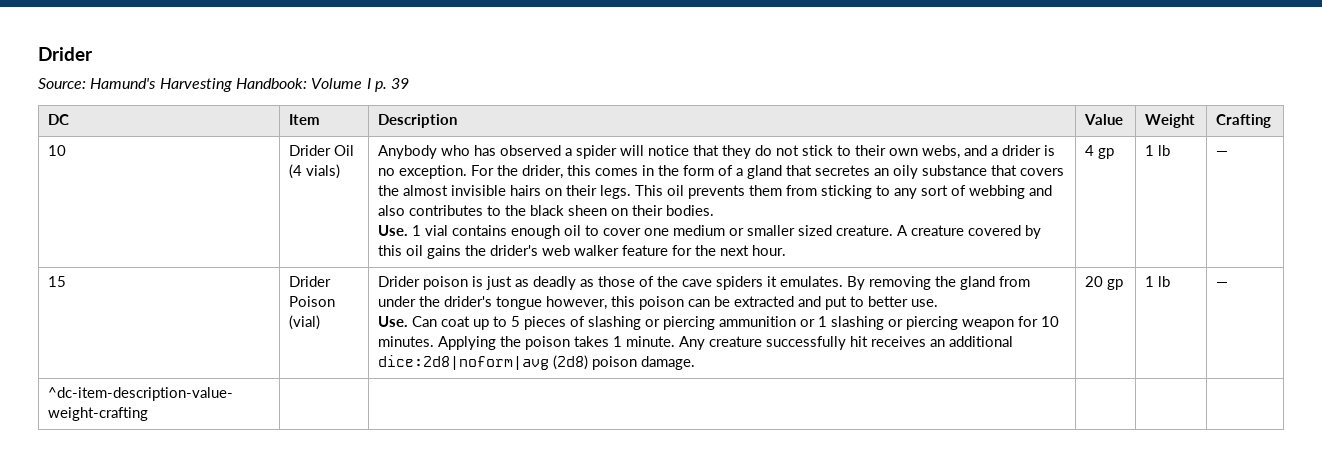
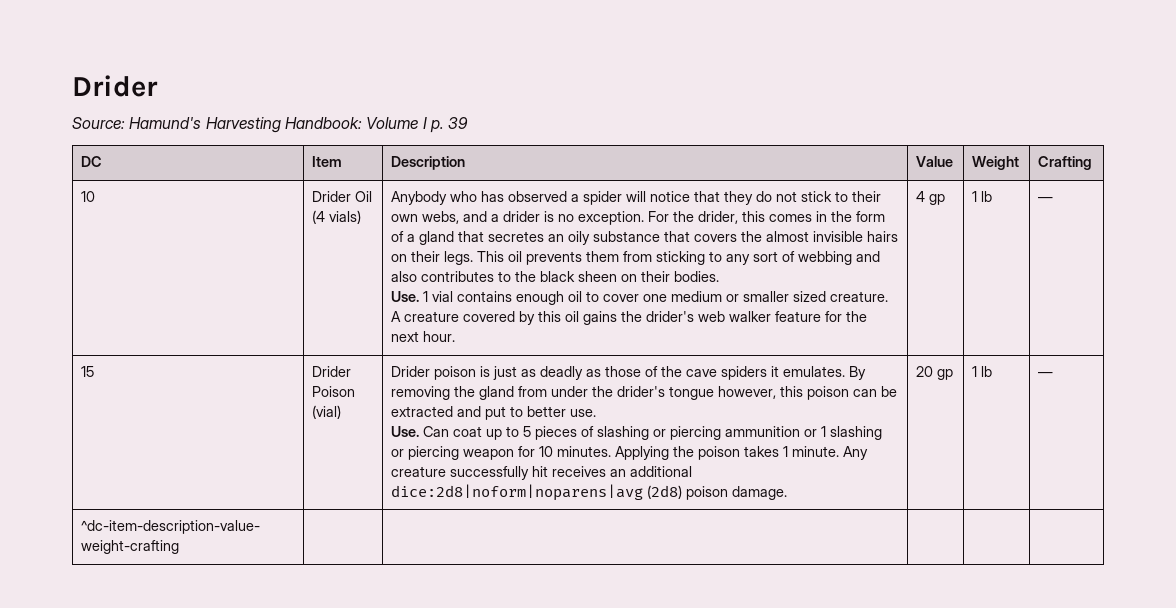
[378,355,550,370] dice:2d8|noform|avg -> [391,484,644,501] dice:2d8|noform|noparens|avg

